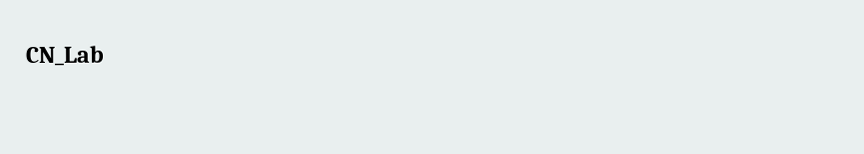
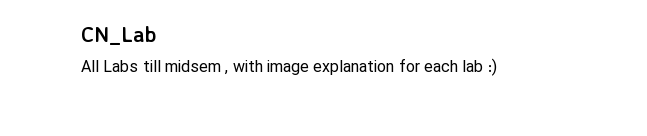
(104, 55) none -> [81,58,497,76] // All Labs till midsem , with image explanation for each lab :)

